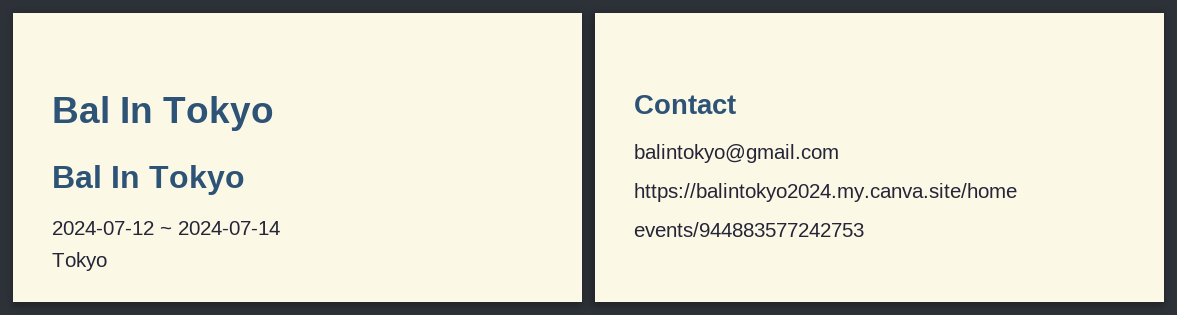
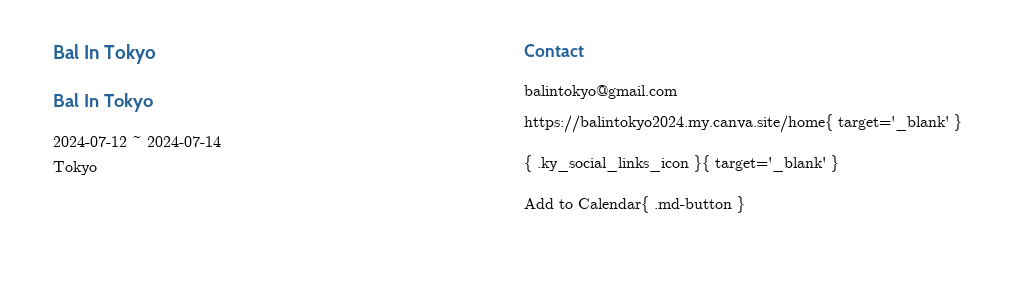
[634,183,1017,202] [634,222,864,237] https://balintokyo2024.my.canva.site/home // events/944883577242753 -> [524,114,962,133] [524,155,839,172] [524,196,745,213] https://balintokyo2024.my.canva.site/home{ target='_blank' } // { .ky_social_links_icon }{ target='_blank' } // Add to Calendar{ .md-button }

